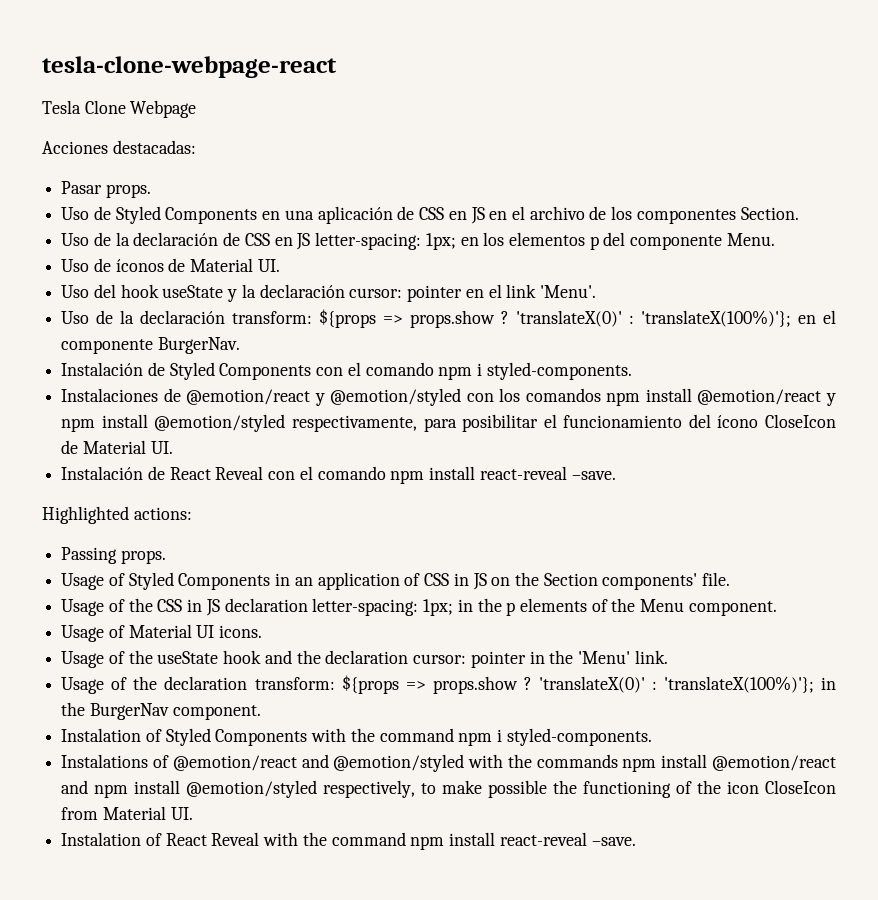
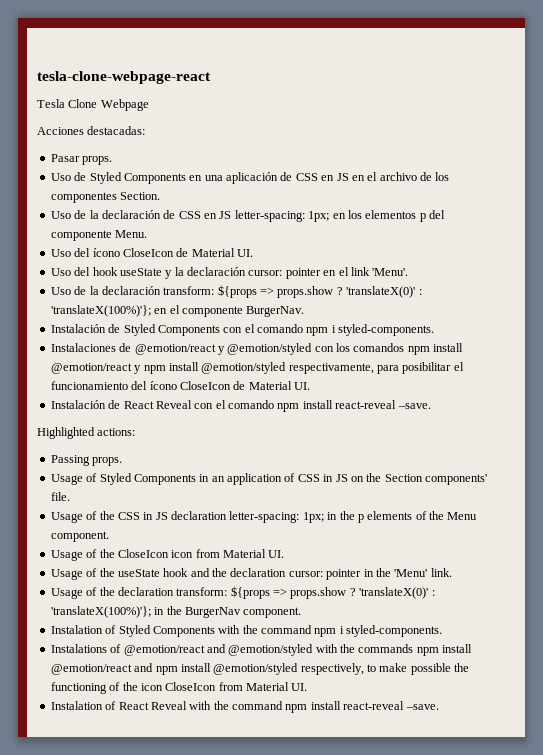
[93,258,164,272] de íconos -> [74,248,174,257] del ícono CloseIcon
[128,624,263,638] Material UI icons. -> [99,549,285,558] the CloseIcon icon from Material UI.

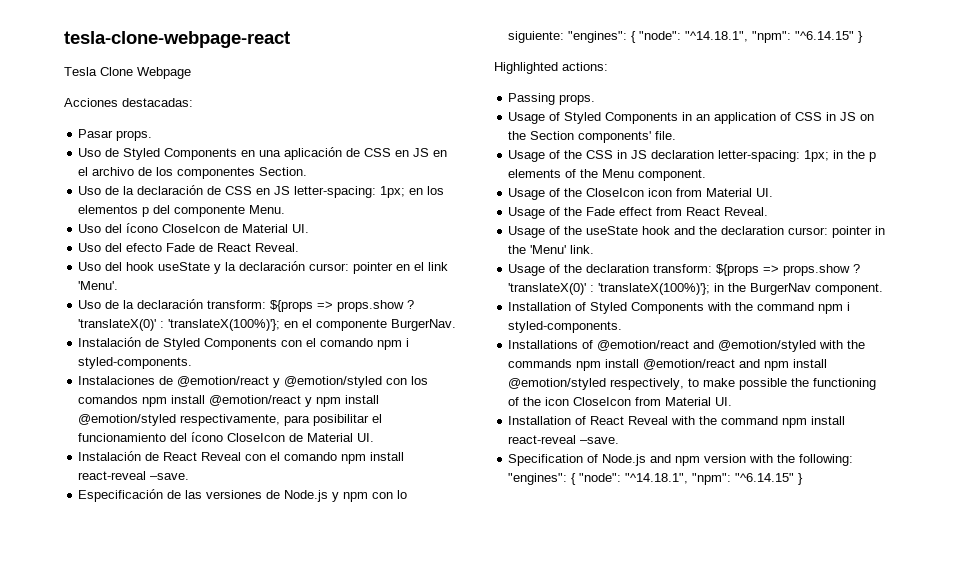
(253, 253) none -> [78,243,300,252] // Uso del efecto Fade de React Reveal.
(431, 406) none -> [78,489,408,502] [508,31,864,43] // Especificación de las versiones de Node.js y npm con lo siguiente: "engines": { "node": "^14.18.1", "npm": "^6.14.15" }
(285, 554) none -> [508,207,769,219] // Usage of the Fade effect from React Reveal.
[50,625,103,634] Instalation -> [508,302,572,311] Installation
[50,644,107,653] Instalations -> [508,340,579,349] Installations
[50,701,103,710] Instalation -> [508,416,572,425] Installation
(439, 707) none -> [508,454,854,466] [508,473,804,485] // Specification of Node.js and npm version with the following: "engines": { "node": "^14.18.1", "npm": "^6.14.15" }

